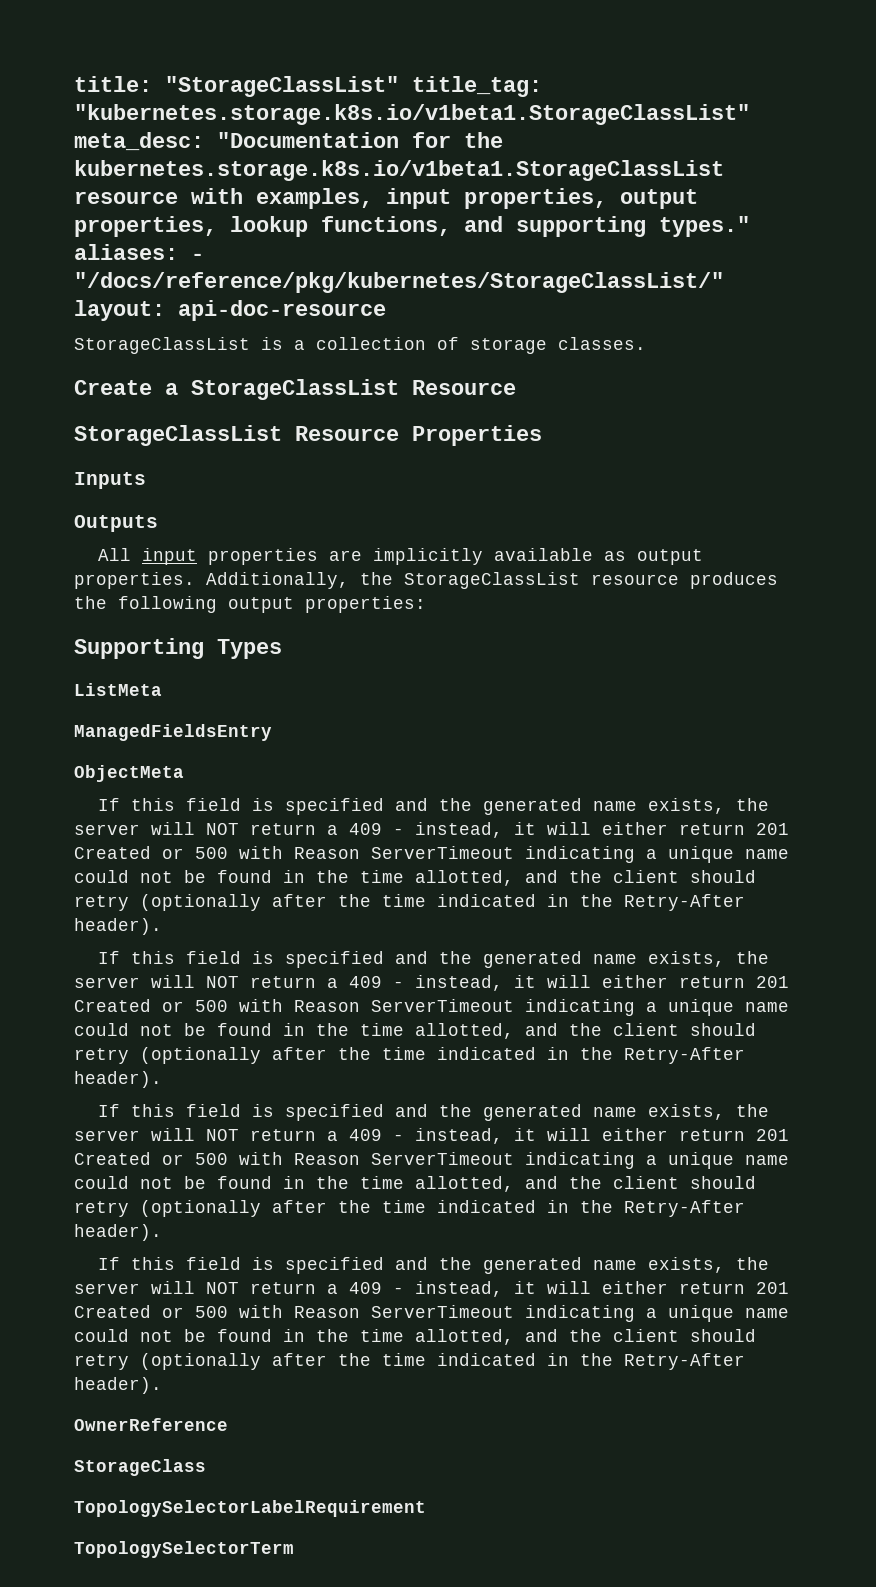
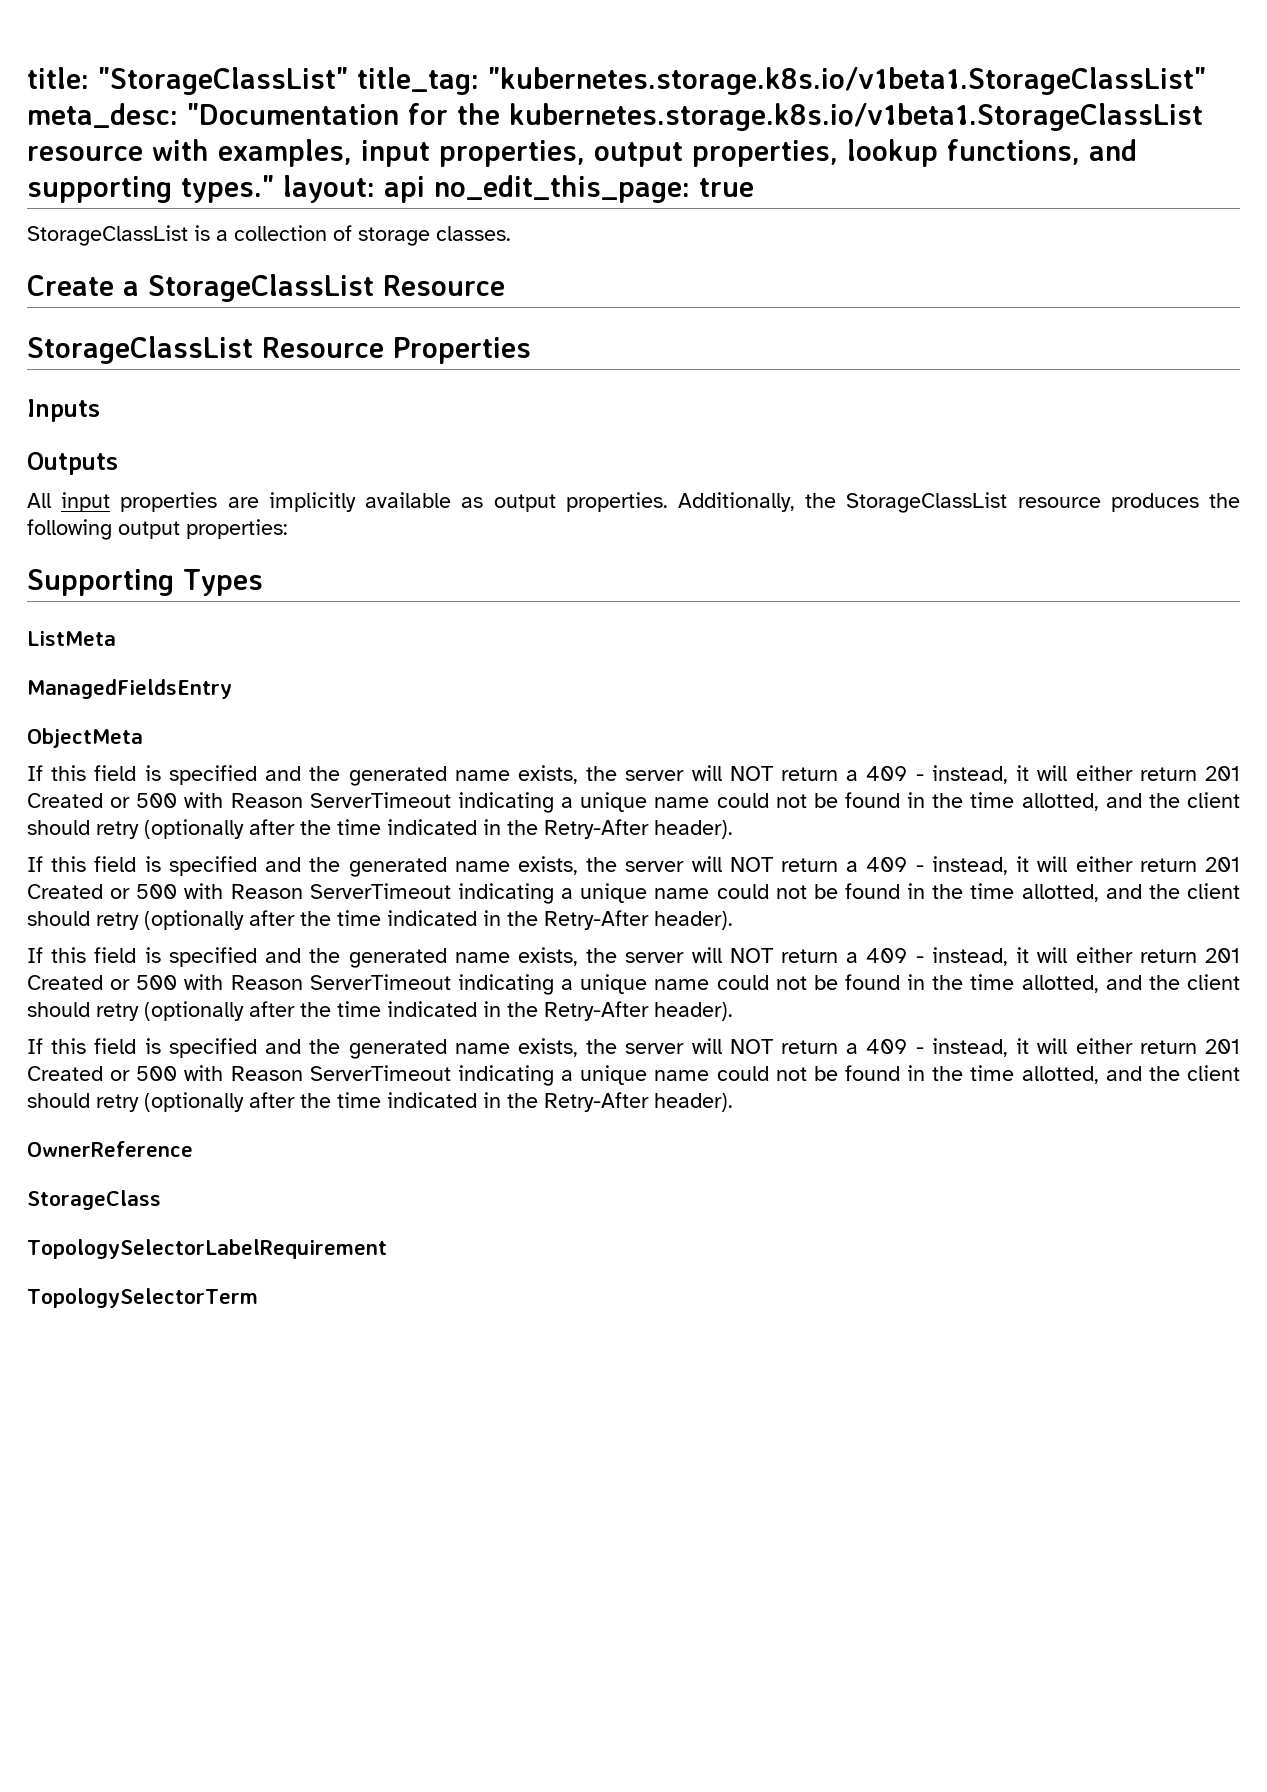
[74,244,204,260] [74,272,724,293] [74,300,386,321] aliases: - "/docs/reference/pkg/kubernetes/StorageClassList/" layout: api-doc-resource -> [282,175,754,203] layout: api no_edit_this_page: true

